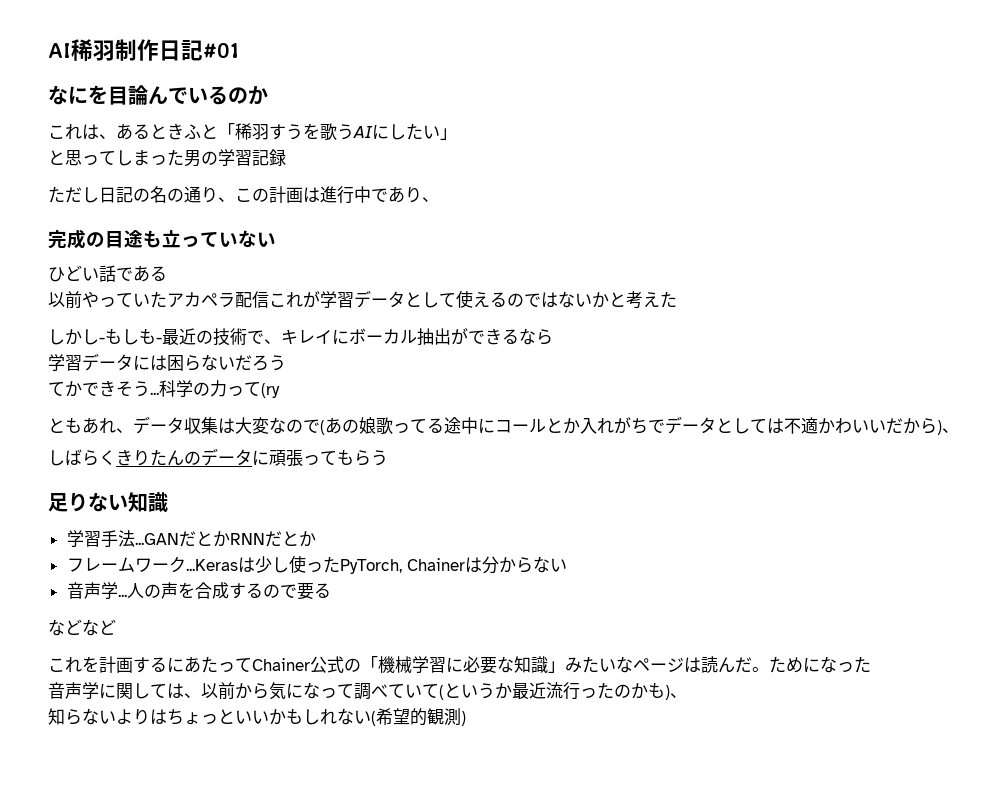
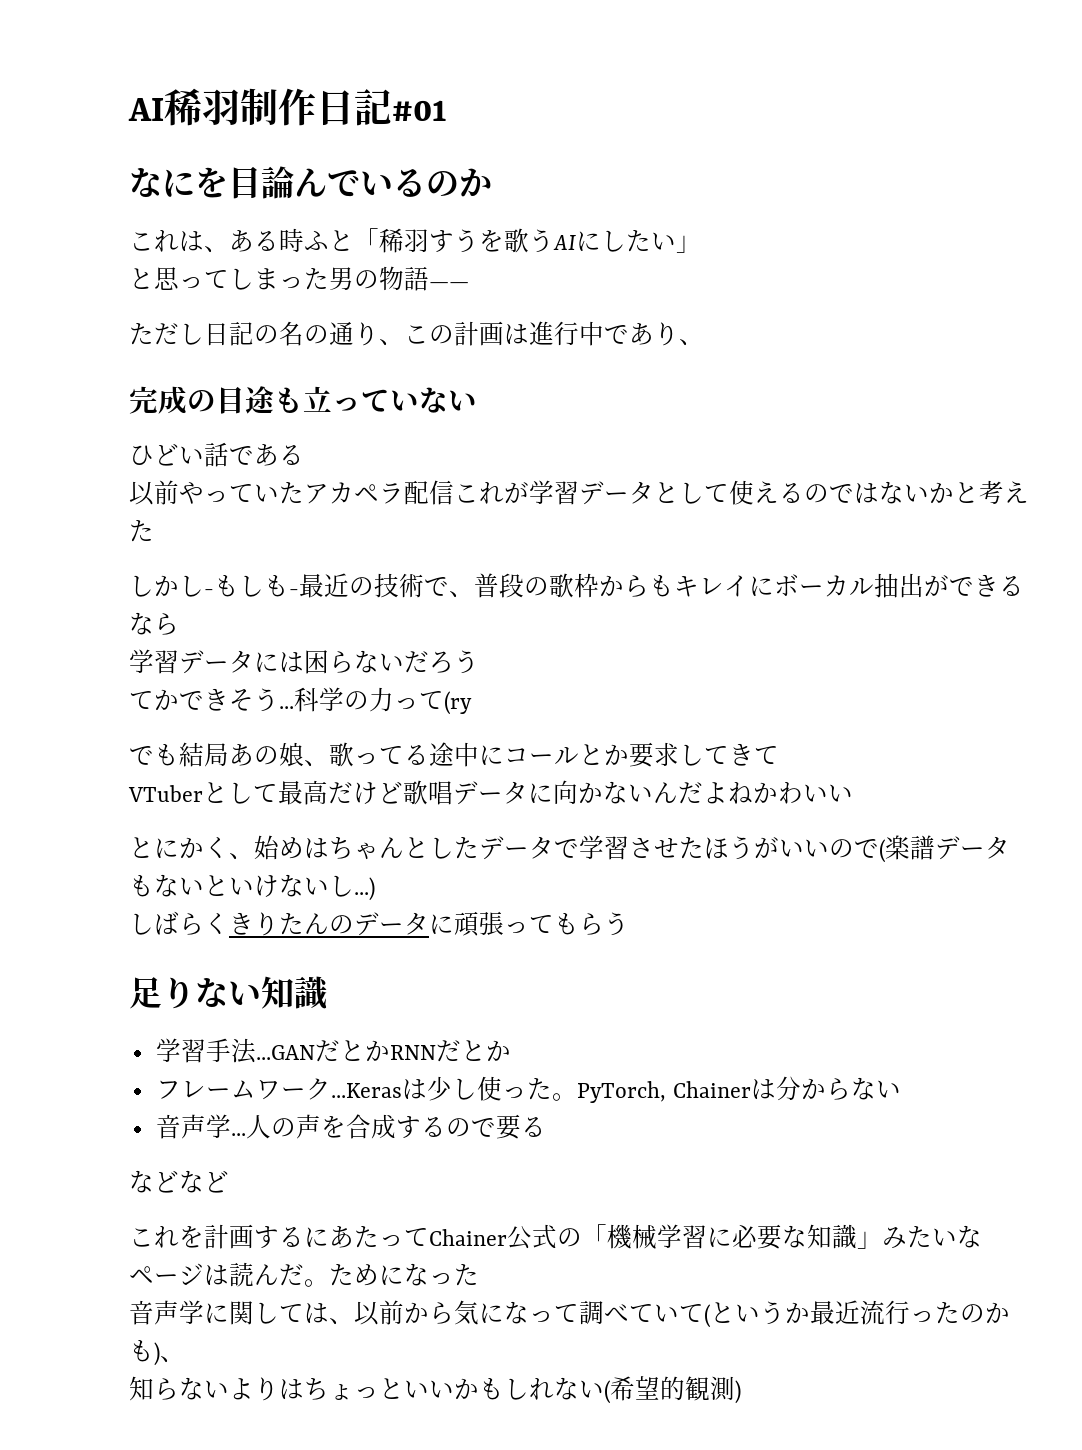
[150,123,184,140] とき -> [279,228,304,252] 時
[218,149,286,166] 学習記録 -> [379,266,469,291] 物語——
(281, 341) none -> [474,573,674,598] 普段の歌枠からも
[48,416,376,435] ともあれ、データ収集は大変なので(あの娘 -> [129,742,329,767] でも結局あの娘、
[580,416,959,435] 入れがちでデータとしては不適かわいいだから)、 -> [629,742,779,768] [128,780,853,805] [129,835,1010,863] [129,874,375,901] 要求してきて // VTuberとして最高だけど歌唱データに向かないんだよねかわいい // とにかく、始めはちゃんとしたデータで学習させたほうがいいので(楽譜データもないといけないし...)
(340, 564) none -> [551,1093,577,1101] 。

